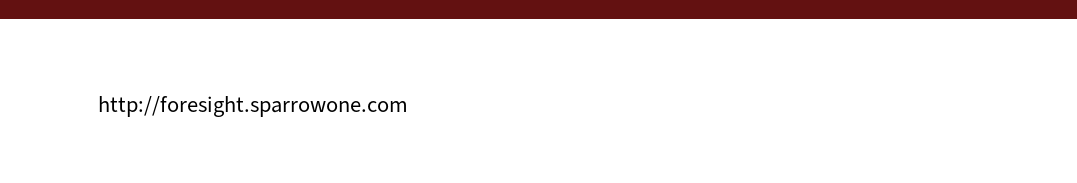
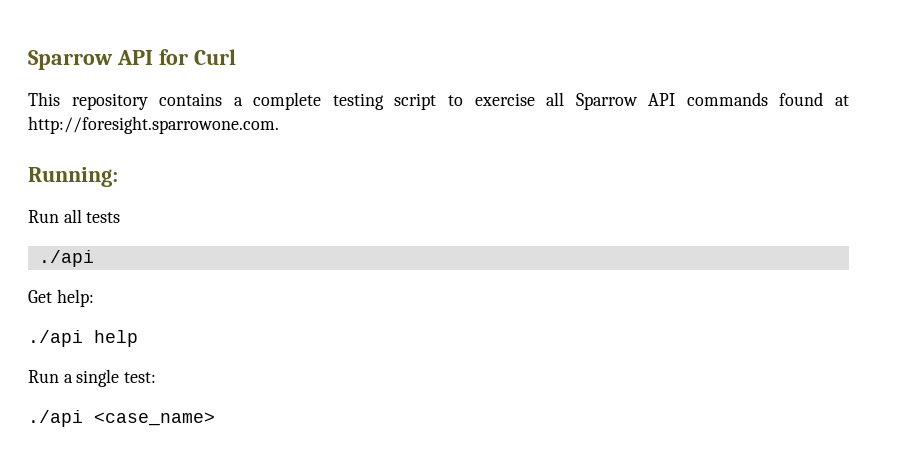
[98,96,408,117] http://foresight.sparrowone.com -> [28,49,236,70] [28,92,849,110] [28,116,279,134] [28,167,118,187] [28,209,121,223] [38,250,94,267] [28,289,94,307] [28,330,138,347] [28,369,157,387] [28,410,215,427] Sparrow API for Curl // This repository contains a complete testing script to exercise all Sparrow API commands found at http://foresight.sparrowone.com. // Running: // Run all tests // ./api // Get help: // ./api help // Run a single test: // ./api <case_name>

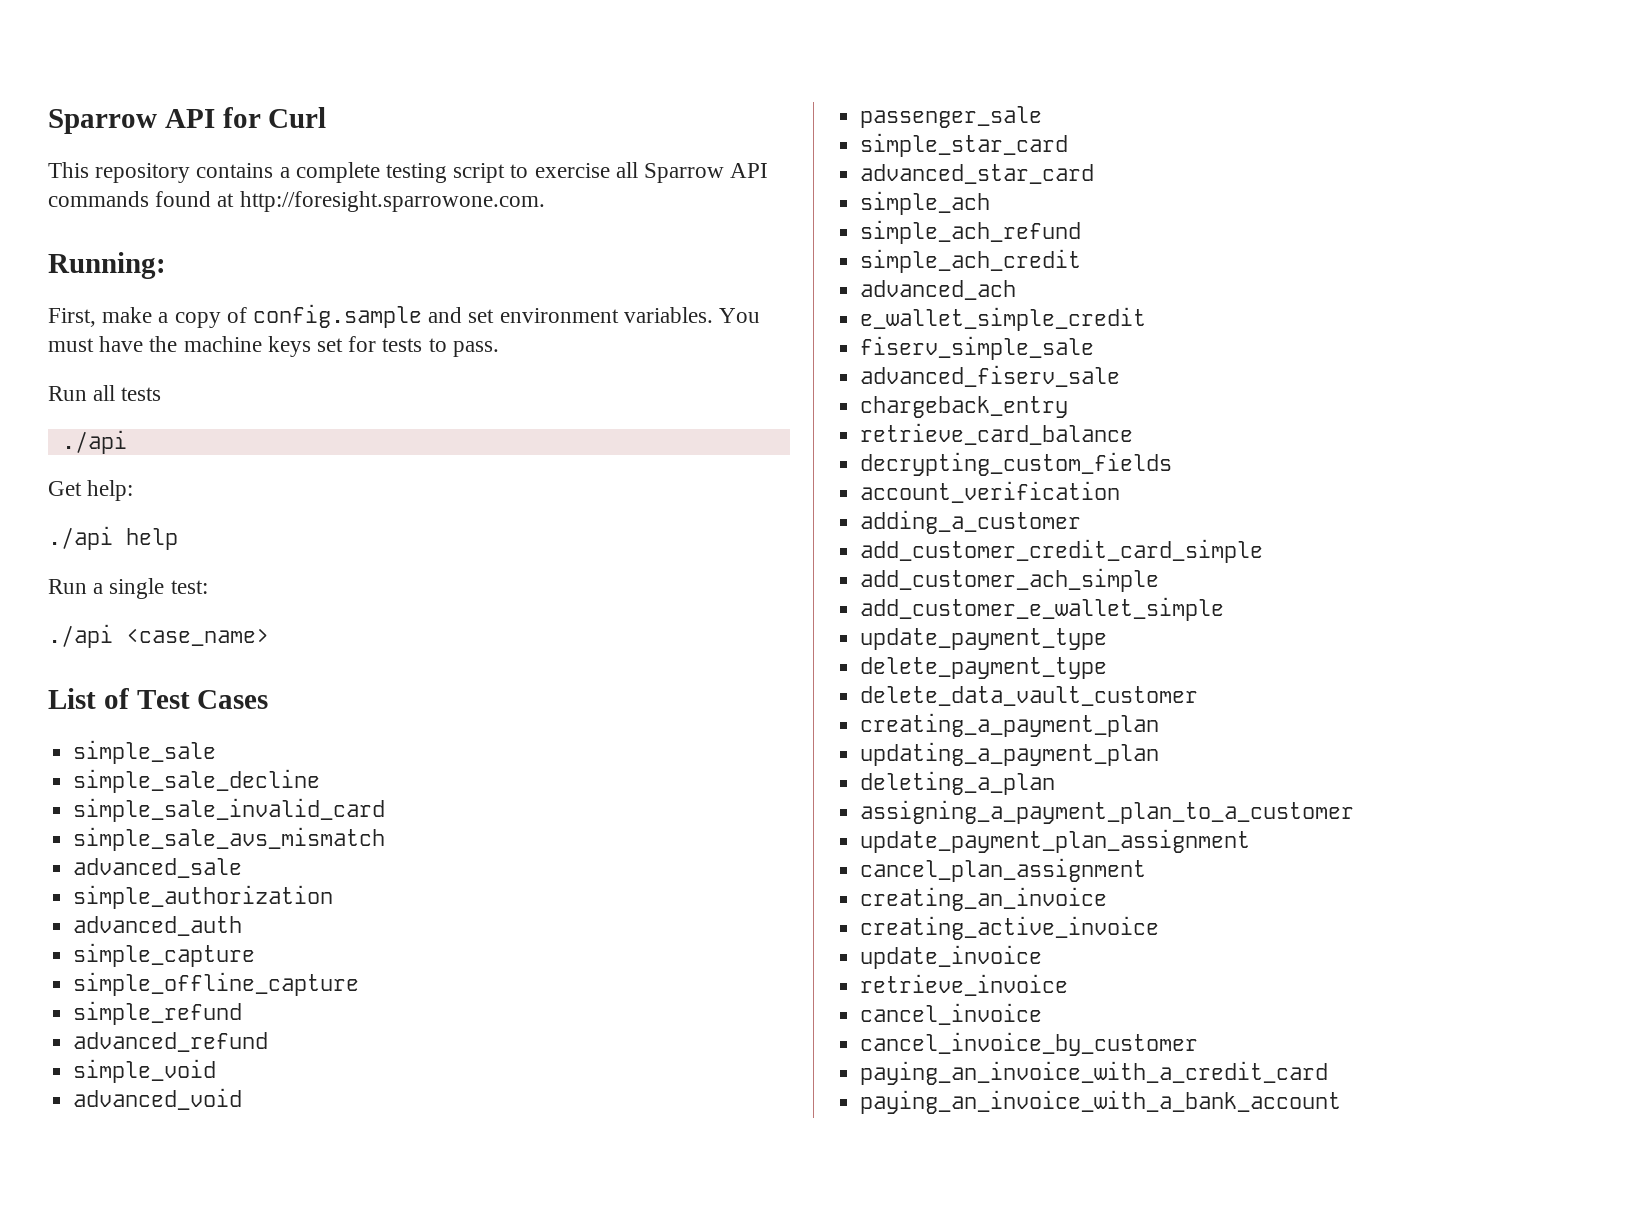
(118, 177) none -> [48,304,761,328] [48,336,499,357] // First, make a copy of config.sample and set environment variables. You must have the machine keys set for tests to pass.
(215, 419) none -> [48,688,269,709] [73,740,217,764] [73,769,321,793] [73,798,386,822] [73,827,386,851] [73,858,243,878] [73,885,334,909] [73,916,243,936] [73,943,256,967] [73,972,360,996] [73,1001,243,1025] [73,1032,269,1052] [73,1059,217,1083] [73,1088,243,1110] [860,106,1043,128] [860,133,1069,157] [860,164,1095,184] [860,191,991,215] [860,220,1082,244] [860,249,1082,273] [860,280,1017,300] [860,307,1147,331] [860,336,1095,360] [860,365,1121,387] [860,396,1069,418] [860,423,1134,445] [860,452,1173,476] [860,481,1121,503] [860,510,1082,534] [860,539,1264,563] [860,568,1160,592] [860,597,1225,621] [860,628,1108,650] [860,657,1108,679] [860,686,1199,706] [860,713,1160,737] [860,742,1160,766] [860,771,1056,795] [860,800,1355,824] [860,829,1251,853] [860,858,1147,882] [860,887,1108,911] [860,916,1160,940] [860,945,1043,969] [860,974,1069,996] [860,1003,1043,1025] [860,1032,1199,1056] [860,1061,1329,1085] [860,1090,1342,1114] // List of Test Cases // simple_sale // simple_sale_decline // simple_sale_invalid_card // simple_sale_avs_mismatch // advanced_sale // simple_authorization // advanced_auth // simple_capture // simple_offline_capture // simple_refund // advanced_refund // simple_void // advanced_void // passenger_sale // simple_star_card // advanced_star_card // simple_ach // simple_ach_refund // simple_ach_credit // advanced_ach // e_wallet_simple_credit // fiserv_simple_sale // advanced_fiserv_sale // chargeback_entry // retrieve_card_balance // decrypting_custom_fields // account_verification // adding_a_customer // add_customer_credit_card_simple // add_customer_ach_simple // add_customer_e_wallet_simple // update_payment_type // delete_payment_type // delete_data_vault_customer // creating_a_payment_plan // updating_a_payment_plan // deleting_a_plan // assigning_a_payment_plan_to_a_customer // update_payment_plan_assignment // cancel_plan_assignment // creating_an_invoice // creating_active_invoice // update_invoice // retrieve_invoice // cancel_invoice // cancel_invoice_by_customer // paying_an_invoice_with_a_credit_card // paying_an_invoice_with_a_bank_account

